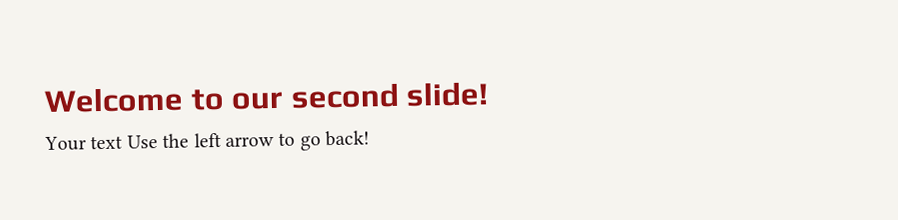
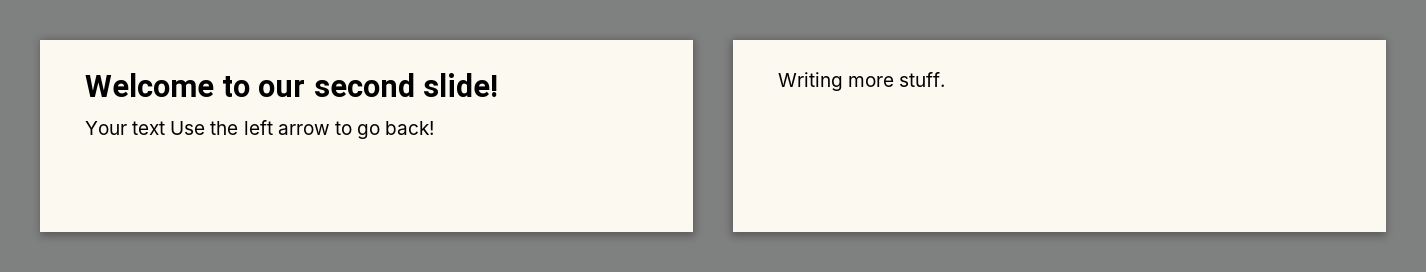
(371, 138) none -> [778,72,946,91] // Writing more stuff.

